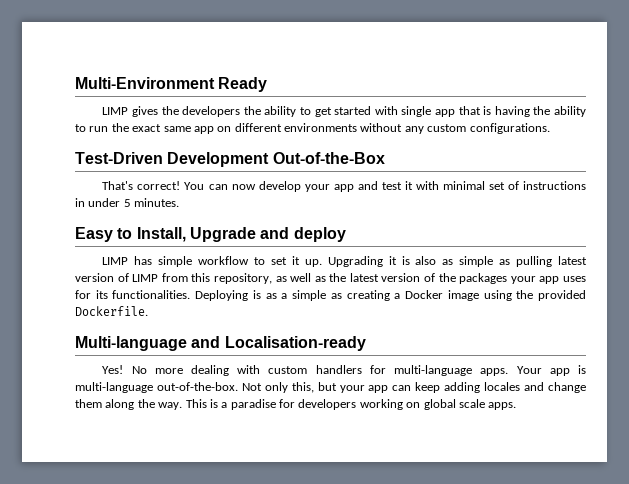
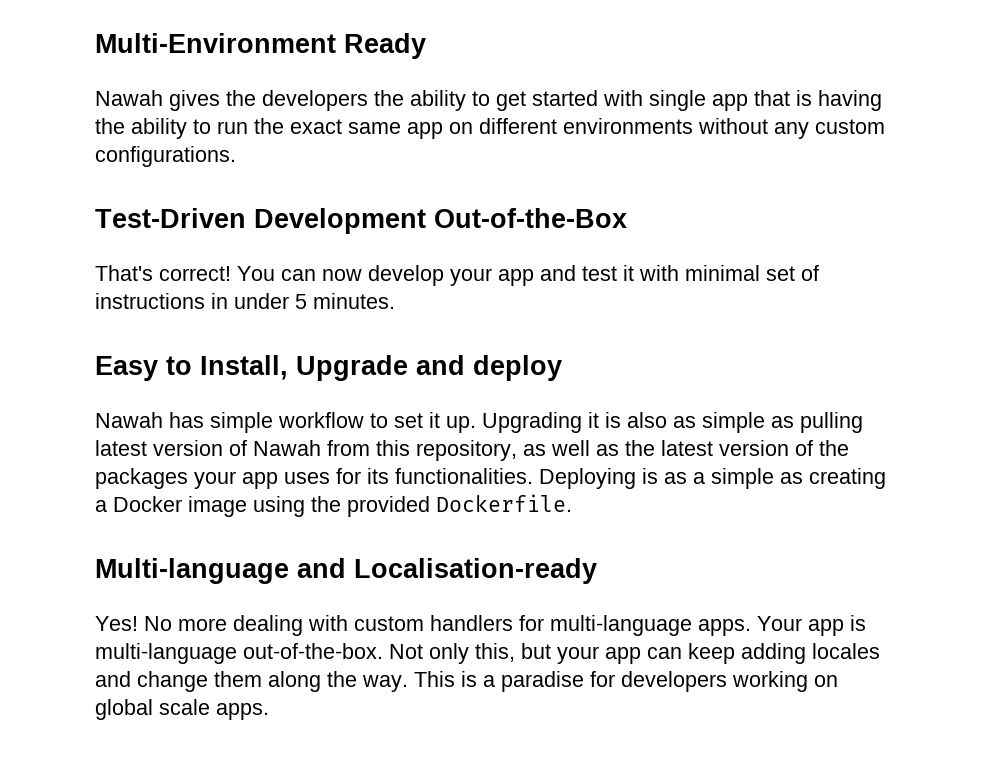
[102,107,129,115] LIMP -> [95,90,163,106] Nawah
[102,257,129,265] LIMP -> [95,412,163,428] Nawah
[132,274,159,282] LIMP -> [253,440,321,456] Nawah

